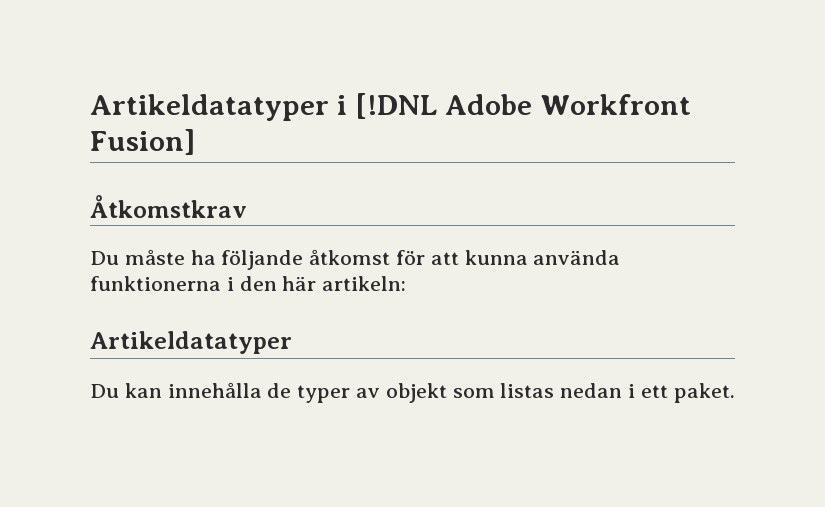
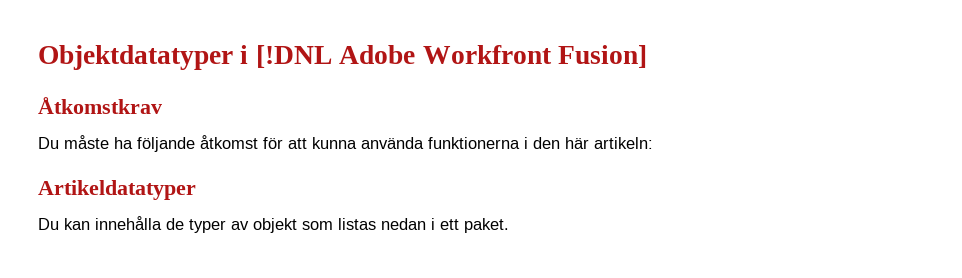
[90,94,329,121] Artikeldatatyper -> [38,45,233,70] Objektdatatyper

